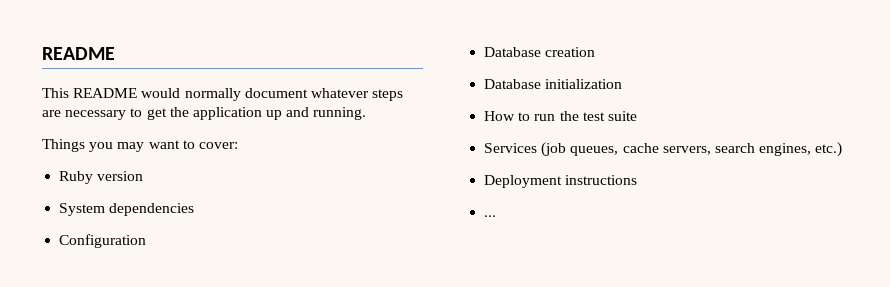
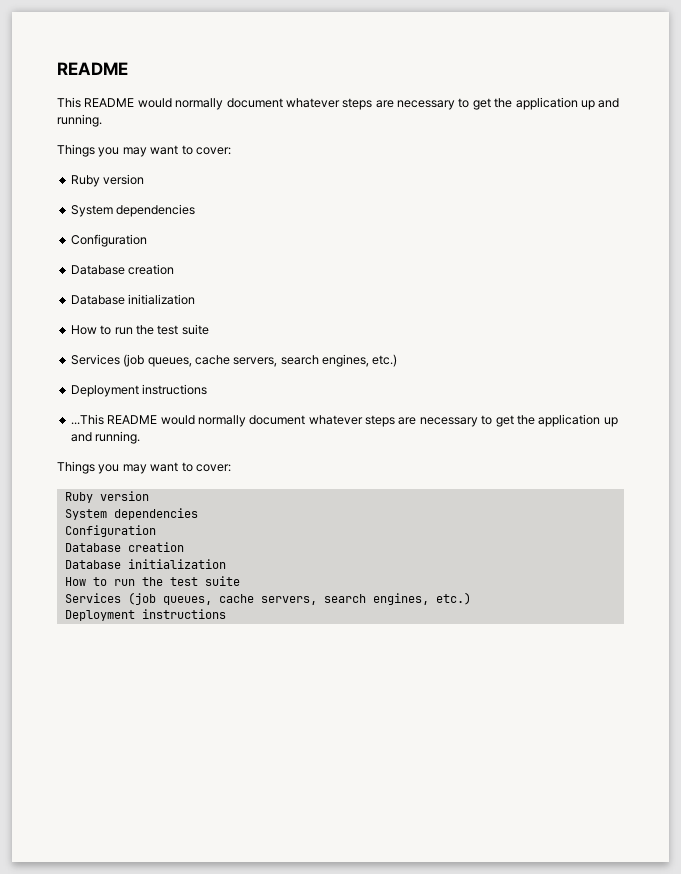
[484,215,497,217] ... -> [70,414,618,427] [70,431,141,444] [57,461,231,474] [64,491,149,503] [64,508,198,520] [64,525,156,537] [64,542,184,552] [64,559,226,569] [64,576,240,586] [64,592,471,605] [64,609,226,621] ...This README would normally document whatever steps are necessary to get the application up and running. // Things you may want to cover: // Ruby version // System dependencies // Configuration // Database creation // Database initialization // How to run the test suite // Services (job queues, cache servers, search engines, etc.) // Deployment instructions

